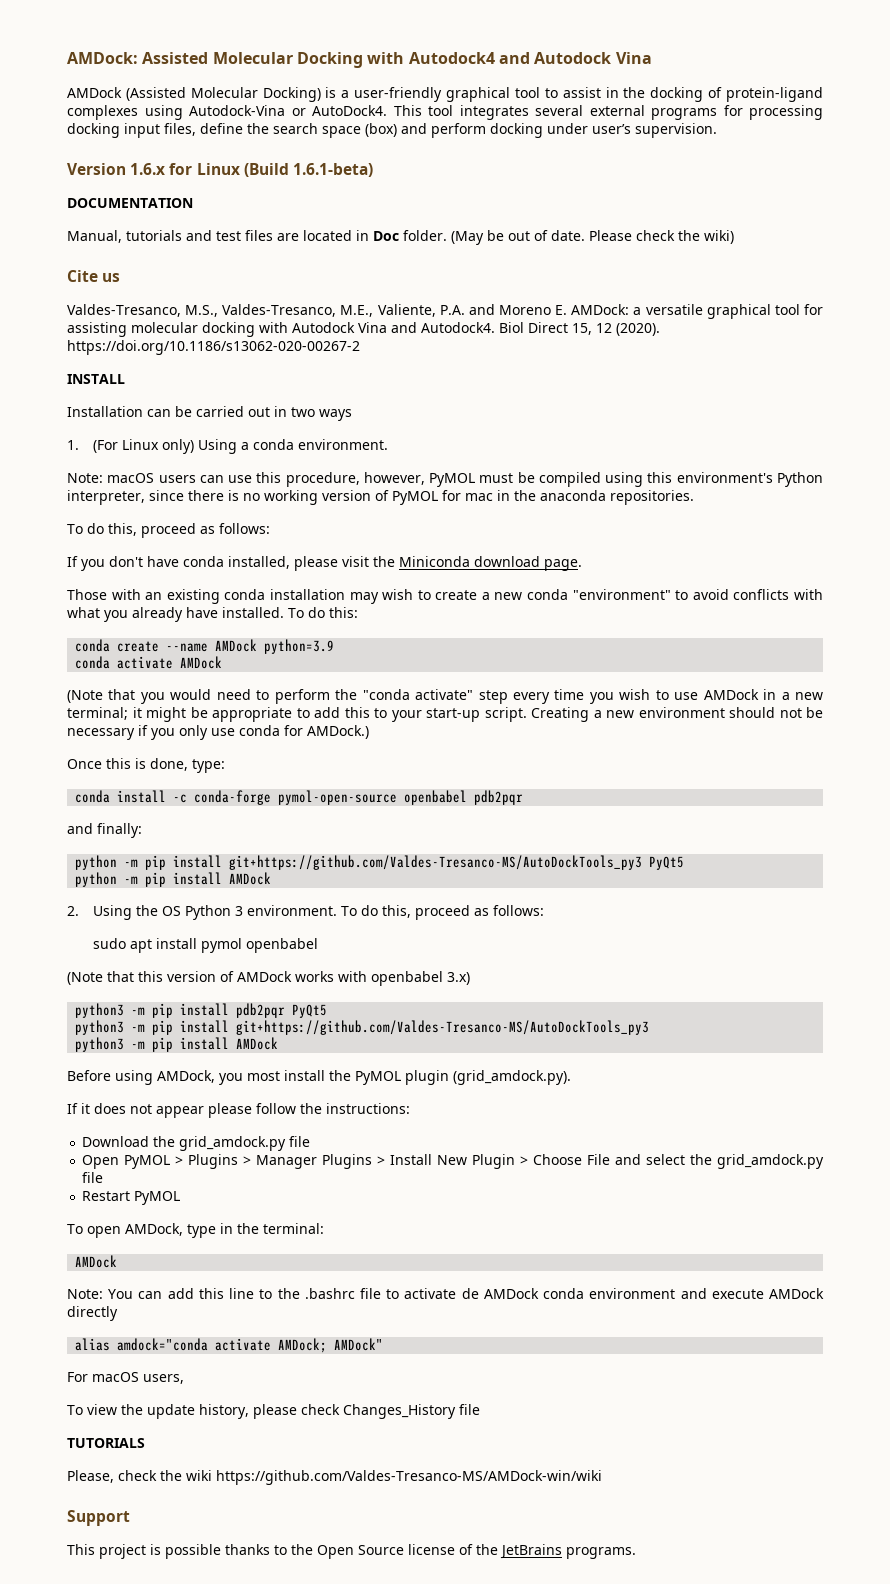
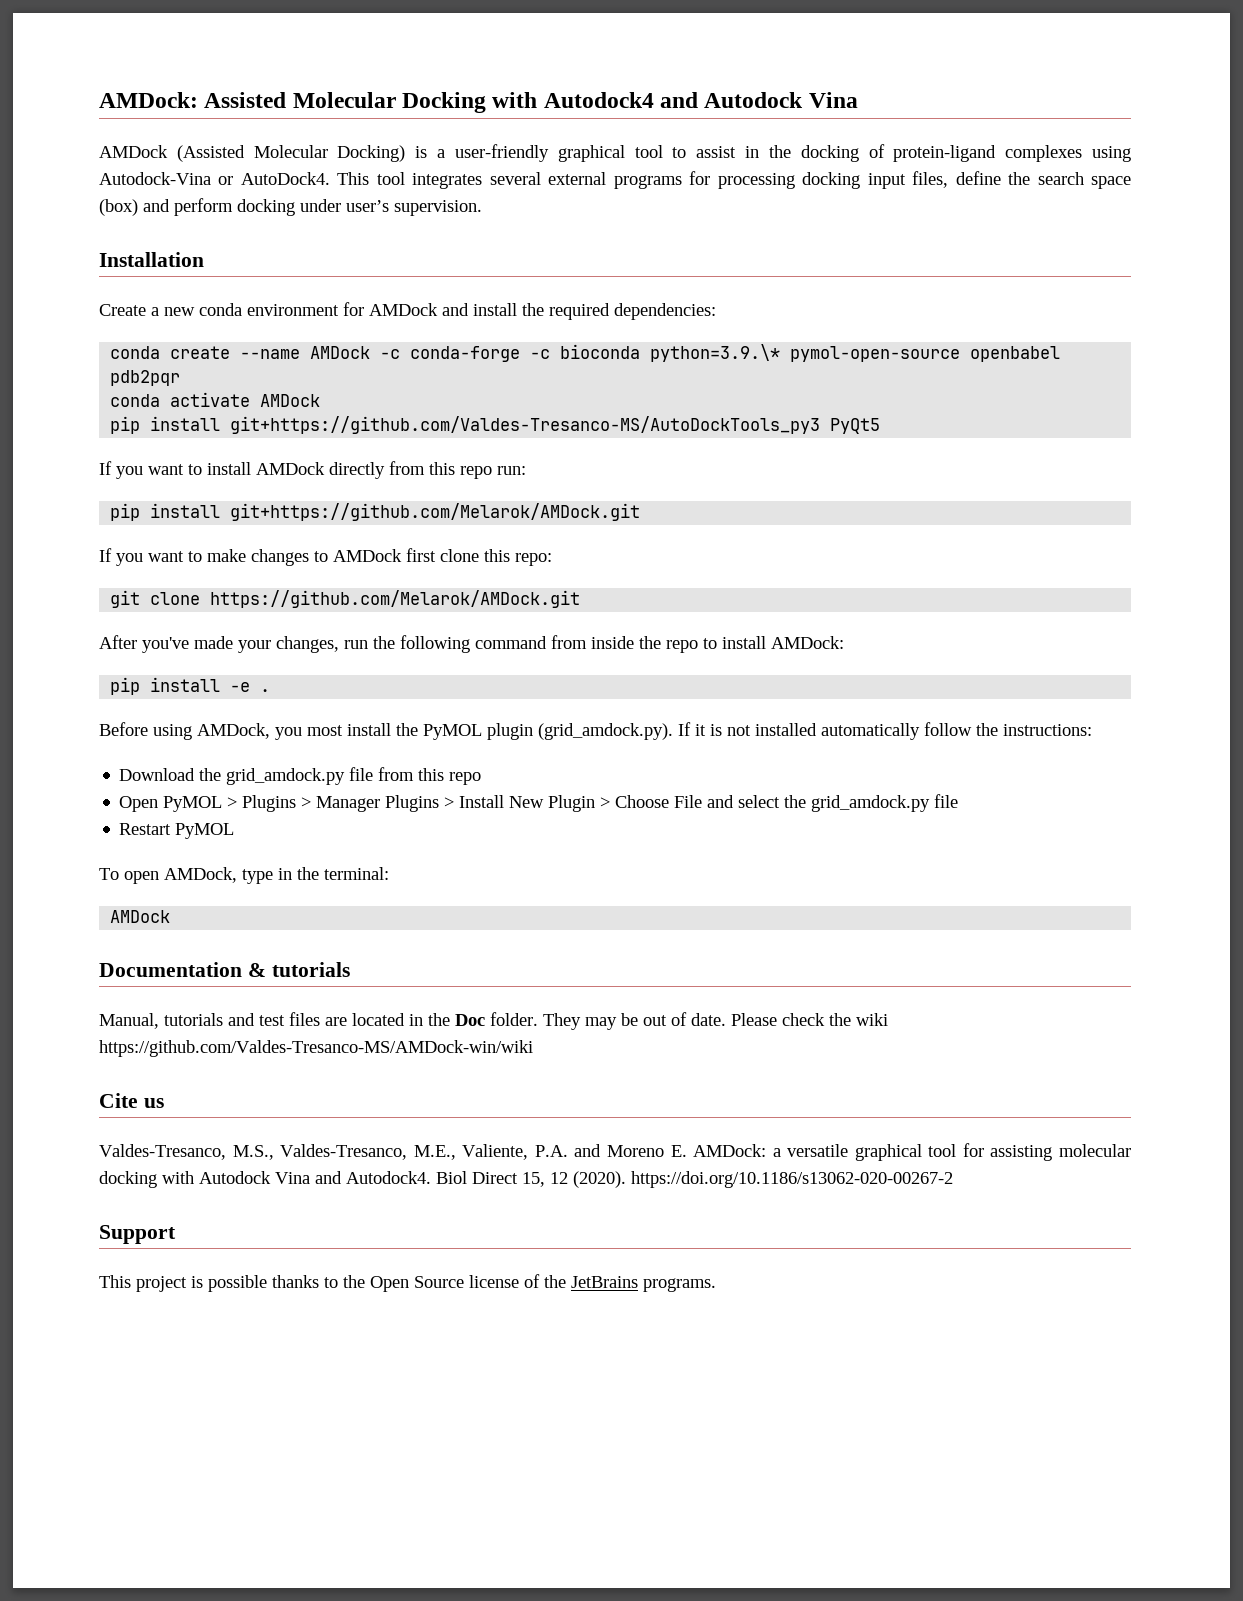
[67,163,373,177] [67,198,193,208] Version 1.6.x for Linux (Build 1.6.1-beta) // DOCUMENTATION -> [99,252,204,267] [99,302,716,320] [110,344,1061,362] [110,370,181,386] [110,392,321,407] [110,416,881,434] [99,461,526,479] [110,503,641,521] [99,548,552,566] [110,590,581,608] [99,635,844,653] [110,677,271,695] [99,722,1092,740] [119,767,482,785] [119,794,959,812] [119,823,235,839] [99,867,389,884] [110,910,171,923] [99,962,350,977] Installation // Create a new conda environment for AMDock and install the required dependencies: // conda create --name AMDock -c conda-forge -c bioconda python=3.9.\* pymol-open-source openbabel pdb2pqr // conda activate AMDock // pip install git+https://github.com/Valdes-Tresanco-MS/AutoDockTools_py3 PyQt5 // If you want to install AMDock directly from this repo run: // pip install git+https://github.com/Melarok/AMDock.git // If you want to make changes to AMDock first clone this repo: // git clone https://github.com/Melarok/AMDock.git // After you've made your changes, run the following command from inside the repo to install AMDock: // pip install -e . // Before using AMDock, you most install the PyMOL plugin (grid_amdock.py). If it is not installed automatically follow the instructions: // Download the grid_amdock.py file from this repo // Open PyMOL > Plugins > Manager Plugins > Install New Plugin > Choose File and select the grid_amdock.py file // Restart PyMOL // To open AMDock, type in the terminal: // AMDock // Documentation & tutorials
(369, 235) none -> [428,1013,450,1026] the
[451,231,484,245] (May -> [543,1013,617,1030] They may
[704,230,734,244] wiki) -> [856,1013,888,1026] [99,1040,533,1057] wiki https://github.com/Valdes-Tresanco-MS/AMDock-win/wiki
[67,374,125,384] [67,406,352,421] [67,439,388,454] [67,472,823,487] [67,490,694,505] [67,523,270,538] [67,556,582,571] [67,589,823,604] [67,607,358,622] [75,639,335,654] [75,656,223,669] [67,689,824,704] [67,707,823,722] [67,725,369,740] [67,758,225,773] [75,790,524,805] [67,823,142,838] [75,855,685,870] [75,872,272,887] [67,905,544,920] [92,938,318,953] [67,971,470,986] [75,1003,328,1018] [75,1020,650,1035] [75,1037,279,1052] [67,1070,571,1085] [67,1103,410,1118] [82,1136,311,1151] [82,1154,825,1169] [82,1172,104,1183] [82,1191,181,1205] [67,1223,324,1238] [75,1255,118,1268] [67,1288,824,1299] [67,1306,118,1321] [75,1338,384,1353] [67,1372,184,1384] [67,1404,480,1419] [67,1438,145,1448] [67,1470,602,1485] // INSTALL // Installation can be carried out in two ways // 1. (For Linux only) Using a conda environment. // Note: macOS users can use this procedure, however, PyMOL must be compiled using this environment's Python interpreter, since there is no working version of PyMOL for mac in the anaconda repositories. // To do this, proceed as follows: // If you don't have conda installed, please visit the Miniconda download page. // Those with an existing conda installation may wish to create a new conda "environment" to avoid conflicts with what you already have installed. To do this: // conda create --name AMDock python=3.9 // conda activate AMDock // (Note that you would need to perform the "conda activate" step every time you wish to use AMDock in a new terminal; it might be appropriate to add this to your start-up script. Creating a new environment should not be necessary if you only use conda for AMDock.) // Once this is done, type: // conda install -c conda-forge pymol-open-source openbabel pdb2pqr // and finally: // python -m pip install git+https://github.com/Valdes-Tresanco-MS/AutoDockTools_py3 PyQt5 // python -m pip install AMDock // 2. Using the OS Python 3 environment. To do this, proceed as follows: // sudo apt install pymol openbabel // (Note that this version of AMDock works with openbabel 3.x) // python3 -m pip install pdb2pqr PyQt5 // python3 -m pip install git+https://github.com/Valdes-Tresanco-MS/AutoDockTools_py3 // python3 -m pip install AMDock // Before using AMDock, you most install the PyMOL plugin (grid_amdock.py). // If it does not appear please follow the instructions: // Download the grid_amdock.py file // Open PyMOL > Plugins > Manager Plugins > Install New Plugin > Choose File and select the grid_amdock.py file // Restart PyMOL // To open AMDock, type in the terminal: // AMDock // Note: You can add this line to the .bashrc file to activate de AMDock conda environment and execute AMDock directly // alias amdock="conda activate AMDock; AMDock" // For macOS users, // To view the update history, please check Changes_History file // TUTORIALS // Please, check the wiki https://github.com/Valdes-Tresanco-MS/AMDock-win/wiki -> (953, 1179) none

